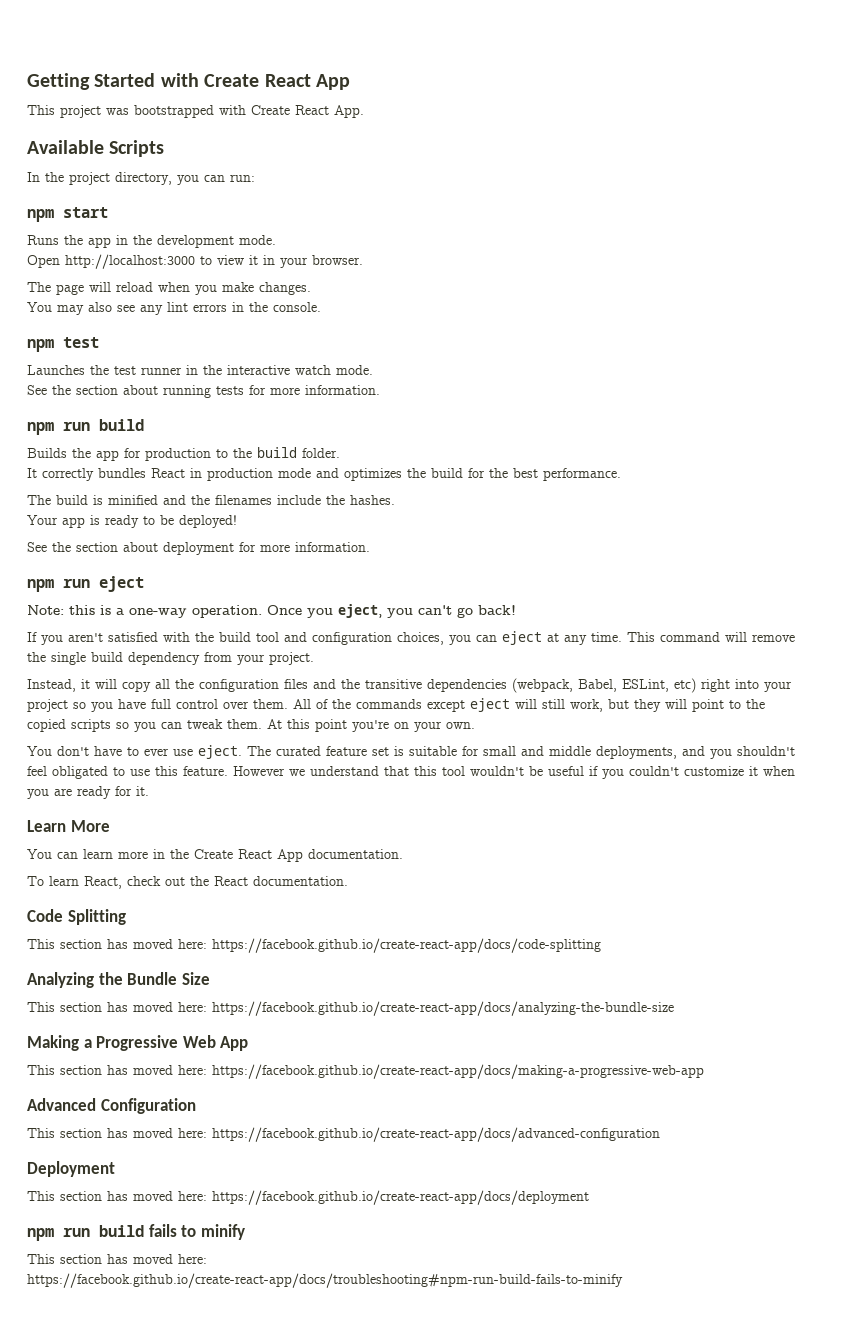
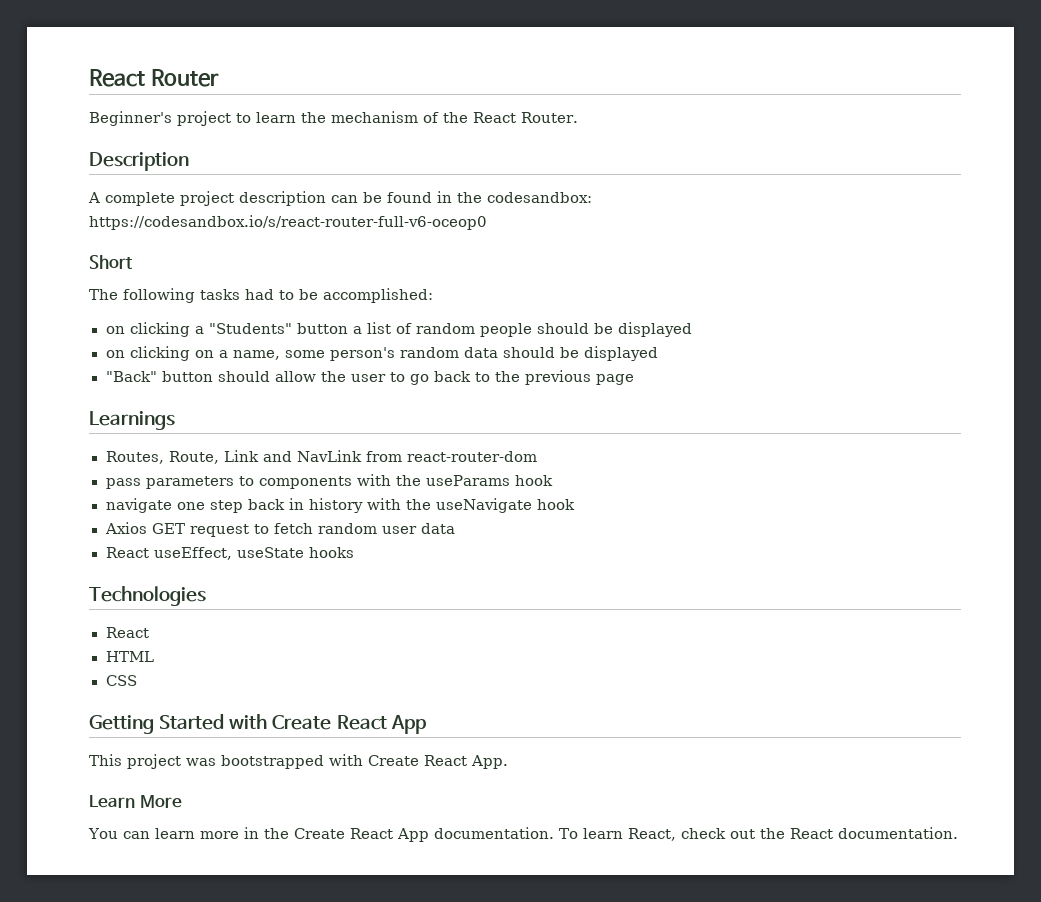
(27, 81) none -> [89,69,219,87] [89,111,578,126] [89,152,189,171] [88,191,592,206] [89,215,487,230] [89,255,133,269] [89,288,433,303] [105,322,692,337] [105,346,658,361] [105,370,634,385] [89,411,175,430] [105,450,537,464] [105,474,553,489] [105,498,575,513] [104,522,455,537] [105,547,354,560] [89,586,206,606] [105,627,149,638] [105,651,154,662] [105,675,137,686] React Router // Beginner's project to learn the mechanism of the React Router. // Description // A complete project description can be found in the codesandbox: https://codesandbox.io/s/react-router-full-v6-oceop0 // Short // The following tasks had to be accomplished: // on clicking a "Students" button a list of random people should be displayed // on clicking on a name, some person's random data should be displayed // "Back" button should allow the user to go back to the previous page // Learnings // Routes, Route, Link and NavLink from react-router-dom // pass parameters to components with the useParams hook // navigate one step back in history with the useNavigate hook // Axios GET request to fetch random user data // React useEffect, useState hooks // Technologies // React // HTML // CSS //
[27,140,165,157] [27,172,255,185] [27,207,108,222] [27,235,276,248] [27,254,363,269] [27,282,311,295] [27,302,321,315] [27,337,99,352] [27,365,373,375] [27,385,380,398] [27,419,144,435] [27,447,340,461] [27,468,621,481] [27,495,395,505] [27,515,237,528] [27,542,370,555] [27,576,144,592] [27,604,516,618] [27,631,795,645] [27,652,314,665] [27,678,792,693] [27,698,765,712] [27,719,475,732] [27,745,795,759] [27,766,795,779] [27,786,149,799] // Available Scripts // In the project directory, you can run: // npm start // Runs the app in the development mode. // Open http://localhost:3000 to view it in your browser. // The page will reload when you make changes. // You may also see any lint errors in the console. // npm test // Launches the test runner in the interactive watch mode. // See the section about running tests for more information. // npm run build // Builds the app for production to the build folder. // It correctly bundles React in production mode and optimizes the build for the best performance. // The build is minified and the filenames include the hashes. // Your app is ready to be deployed! // See the section about deployment for more information. // npm run eject // Note: this is a one-way operation. Once you eject, you can't go back! // If you aren't satisfied with the build tool and configuration choices, you can eject at any time. This command will remove the single build dependency from your project. // Instead, it will copy all the configuration files and the transitive dependencies (webpack, Babel, ESLint, etc) right into your project so you have full control over them. All of the commands except eject will still work, but they will point to the copied scripts so you can tweak them. At this point you're on your own. // You don't have to ever use eject. The curated feature set is suitable for small and middle deployments, and you shouldn't feel obligated to use this feature. However we understand that this tool wouldn't be useful if you couldn't customize it when you are ready for it. -> (508, 762) none
(403, 854) // -> (554, 833) none
[27,909,126,925] [27,938,601,953] [27,972,210,988] [27,1001,674,1016] [27,1035,249,1051] [27,1064,704,1079] [27,1098,196,1114] [27,1127,660,1142] [27,1161,115,1177] [27,1190,589,1205] [27,1224,245,1241] [27,1254,207,1264] [27,1273,623,1288] // Code Splitting // This section has moved here: https://facebook.github.io/create-react-app/docs/code-splitting // Analyzing the Bundle Size // This section has moved here: https://facebook.github.io/create-react-app/docs/analyzing-the-bundle-size // Making a Progressive Web App // This section has moved here: https://facebook.github.io/create-react-app/docs/making-a-progressive-web-app // Advanced Configuration // This section has moved here: https://facebook.github.io/create-react-app/docs/advanced-configuration // Deployment // This section has moved here: https://facebook.github.io/create-react-app/docs/deployment // npm run build fails to minify // This section has moved here: https://facebook.github.io/create-react-app/docs/troubleshooting#npm-run-build-fails-to-minify -> (958, 833) none

